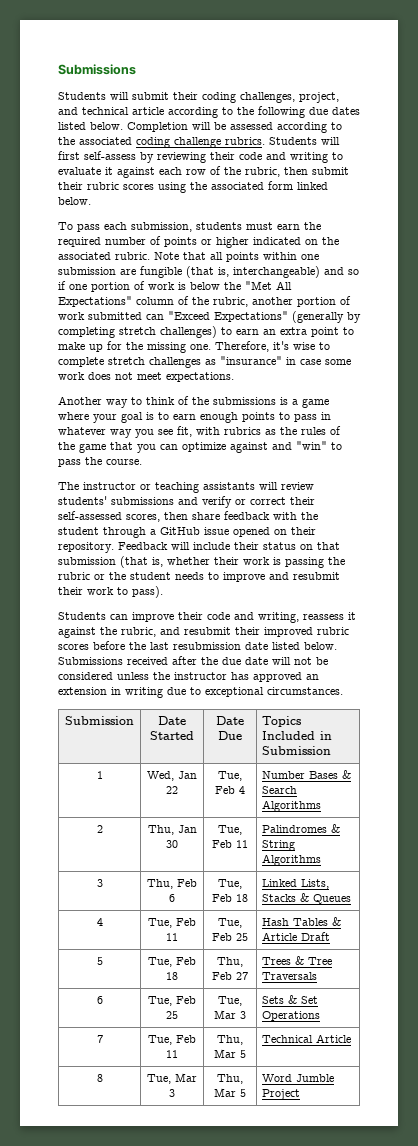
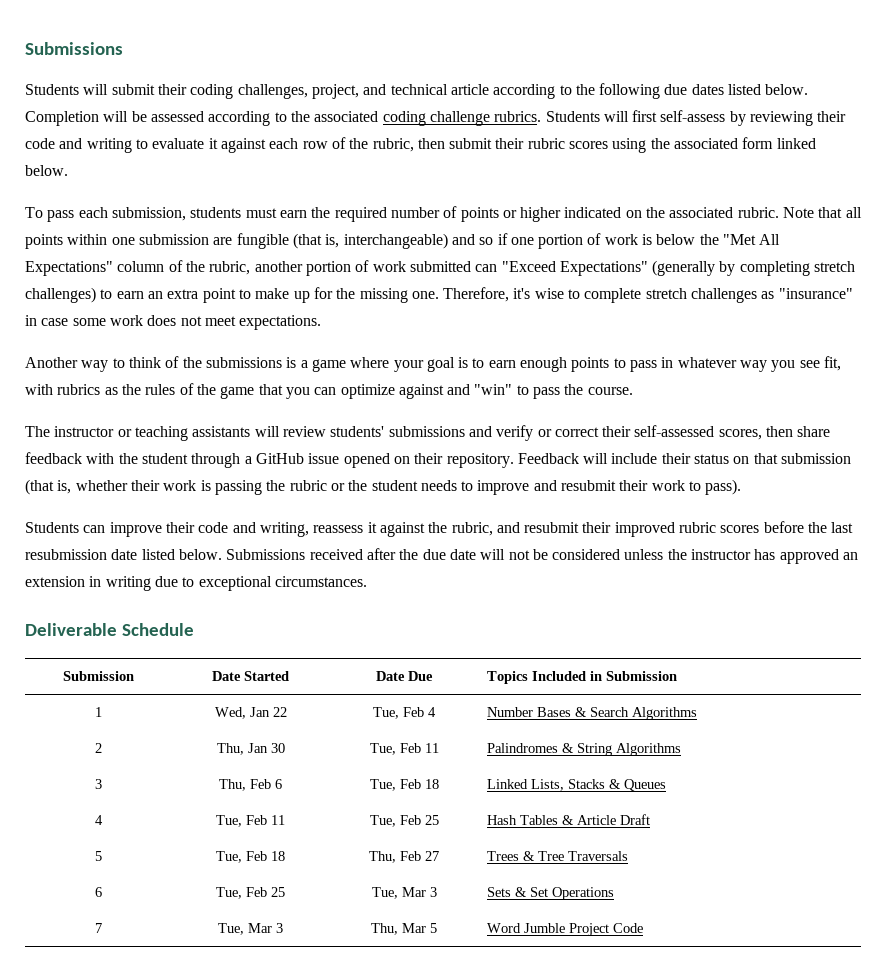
(343, 691) none -> [25,623,194,636] // Deliverable Schedule
[148,1035,196,1045] [166,1050,178,1058] [217,1035,243,1045] [214,1049,246,1058] [262,1034,352,1043] [96,1074,103,1082] | Tue, Feb 11 | Thu, Mar 5 | Technical Article // 8 -> (102, 928) none
(301, 1094) none -> [612,923,643,933] Code

